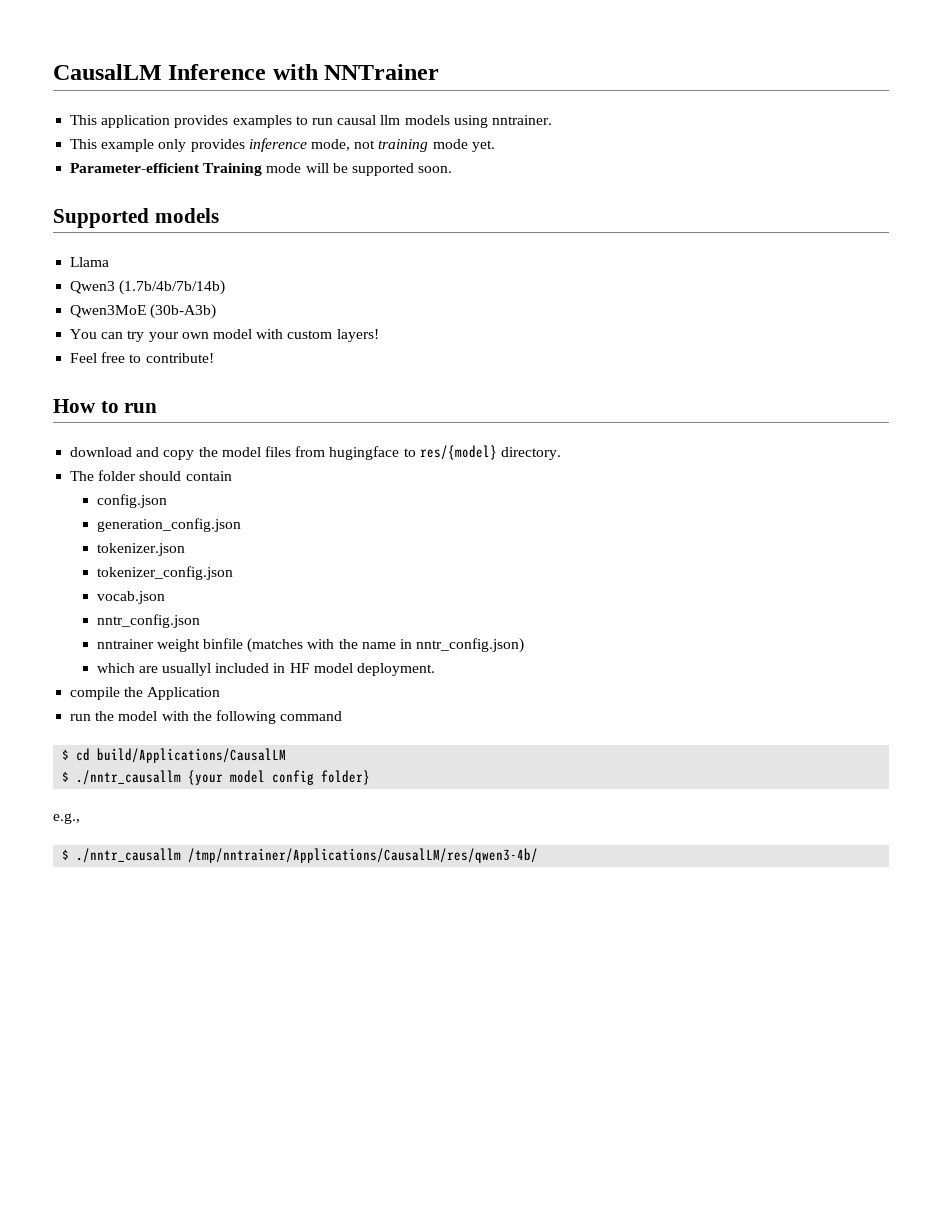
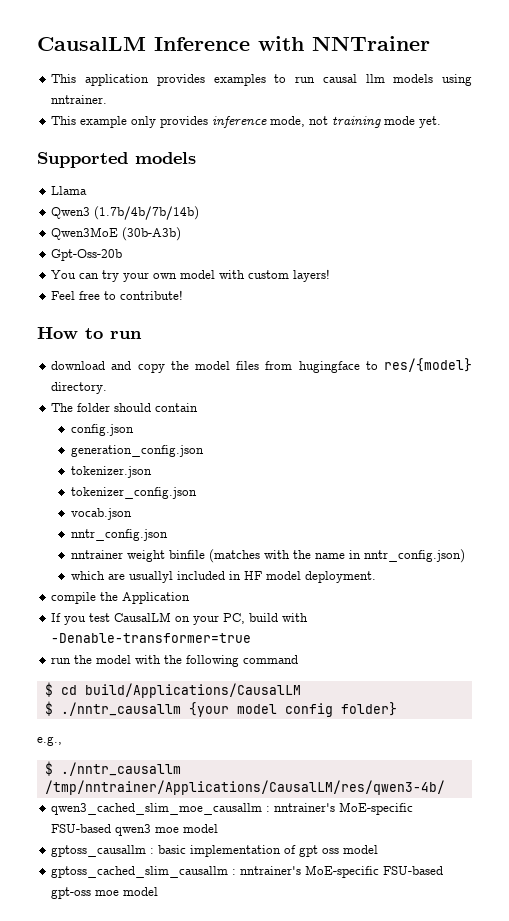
[70,163,453,176] // Parameter-efficient Training mode will be supported soon. -> (442, 122) none
(217, 311) none -> [51,249,123,261] // Gpt-Oss-20b
(221, 693) none -> [51,612,309,625] [51,633,252,643] // If you test CausalLM on your PC, build with -Denable-transformer=true
(539, 855) none -> [51,802,414,815] [51,824,219,836] [51,845,379,857] [51,865,444,878] [51,887,159,899] // qwen3_cached_slim_moe_causallm : nntrainer's MoE-specific FSU-based qwen3 moe model // gptoss_causallm : basic implementation of gpt oss model // gptoss_cached_slim_causallm : nntrainer's MoE-specific FSU-based gpt-oss moe model

